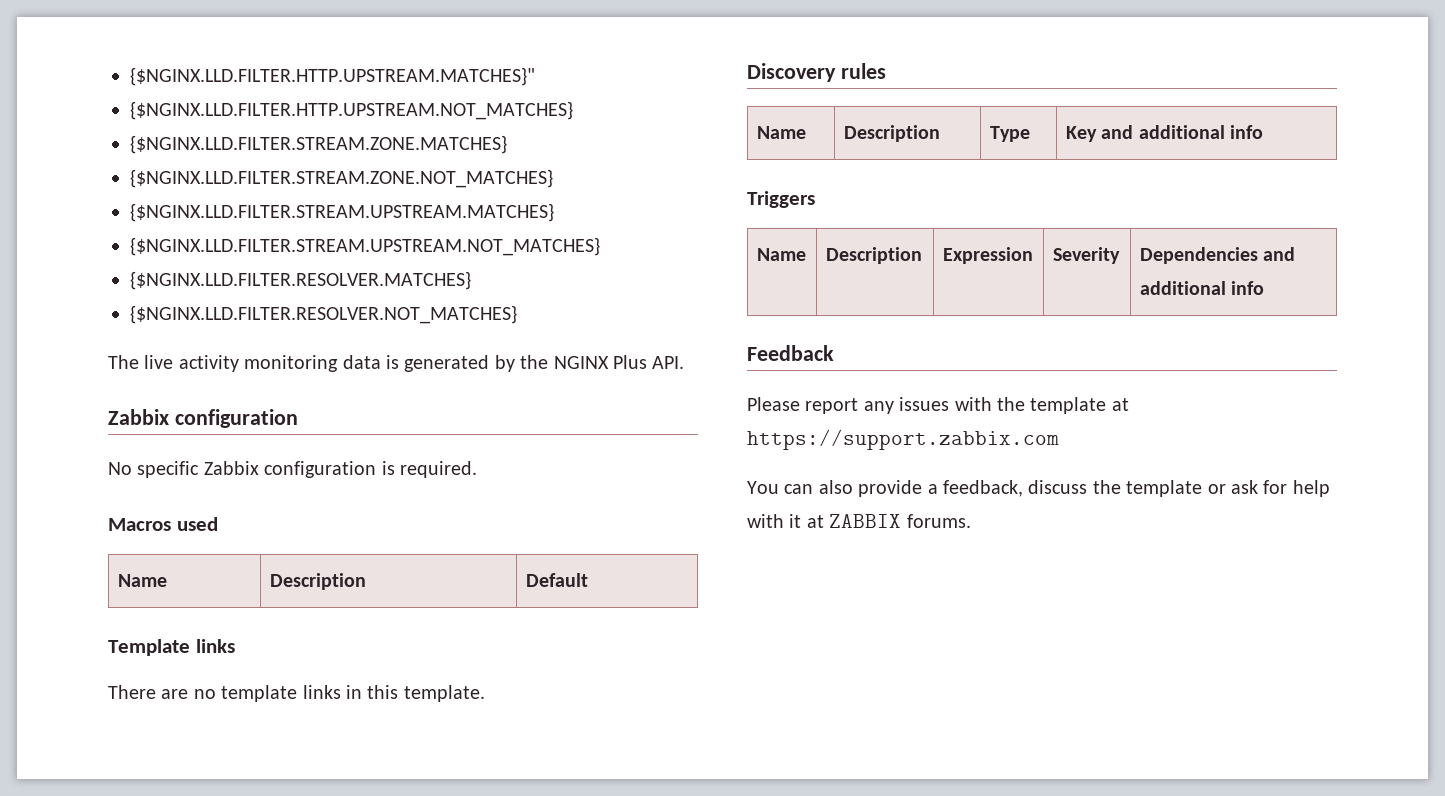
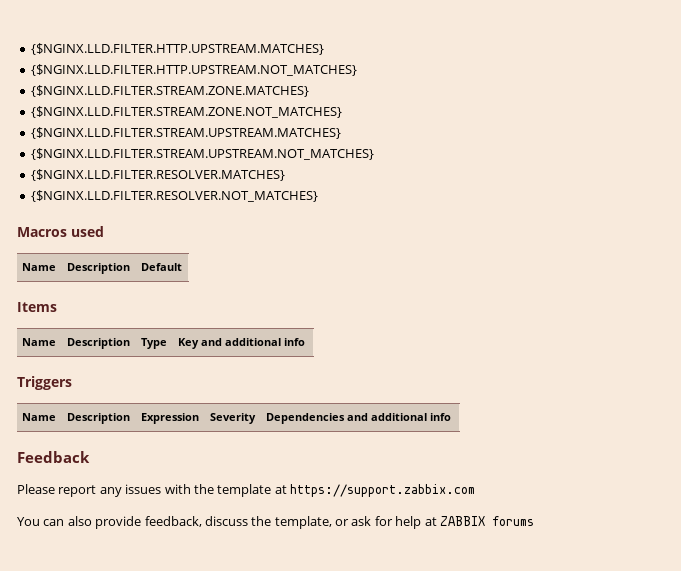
[130,67,535,86] {$NGINX.LLD.FILTER.HTTP.UPSTREAM.MATCHES}" -> [30,43,324,55] {$NGINX.LLD.FILTER.HTTP.UPSTREAM.MATCHES}
[108,355,685,372] [108,409,298,428] [108,461,477,478] // The live activity monitoring data is generated by the NGINX Plus API. // Zabbix configuration // No specific Zabbix configuration is required. -> (318, 196) none
[108,639,235,656] [108,685,485,702] [747,63,886,82] Template links // There are no template links in this template. // Discovery rules -> [17,302,57,312] Items
[927,484,938,494] a -> (142, 522) none
[1126,480,1203,497] template -> [274,516,332,529] template,
[747,514,802,528] with it -> (422, 522) none
[906,514,971,528] forums. -> [491,516,534,526] forums

